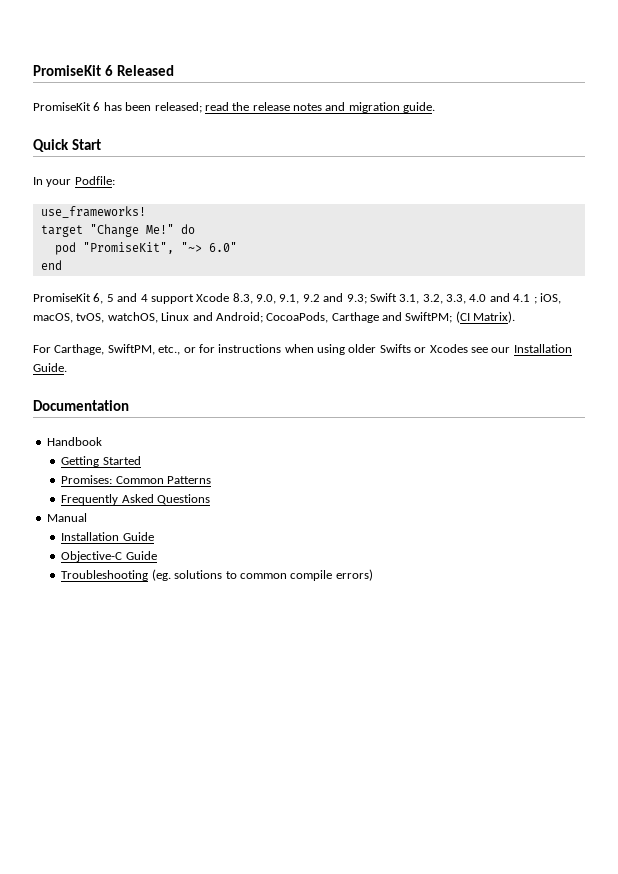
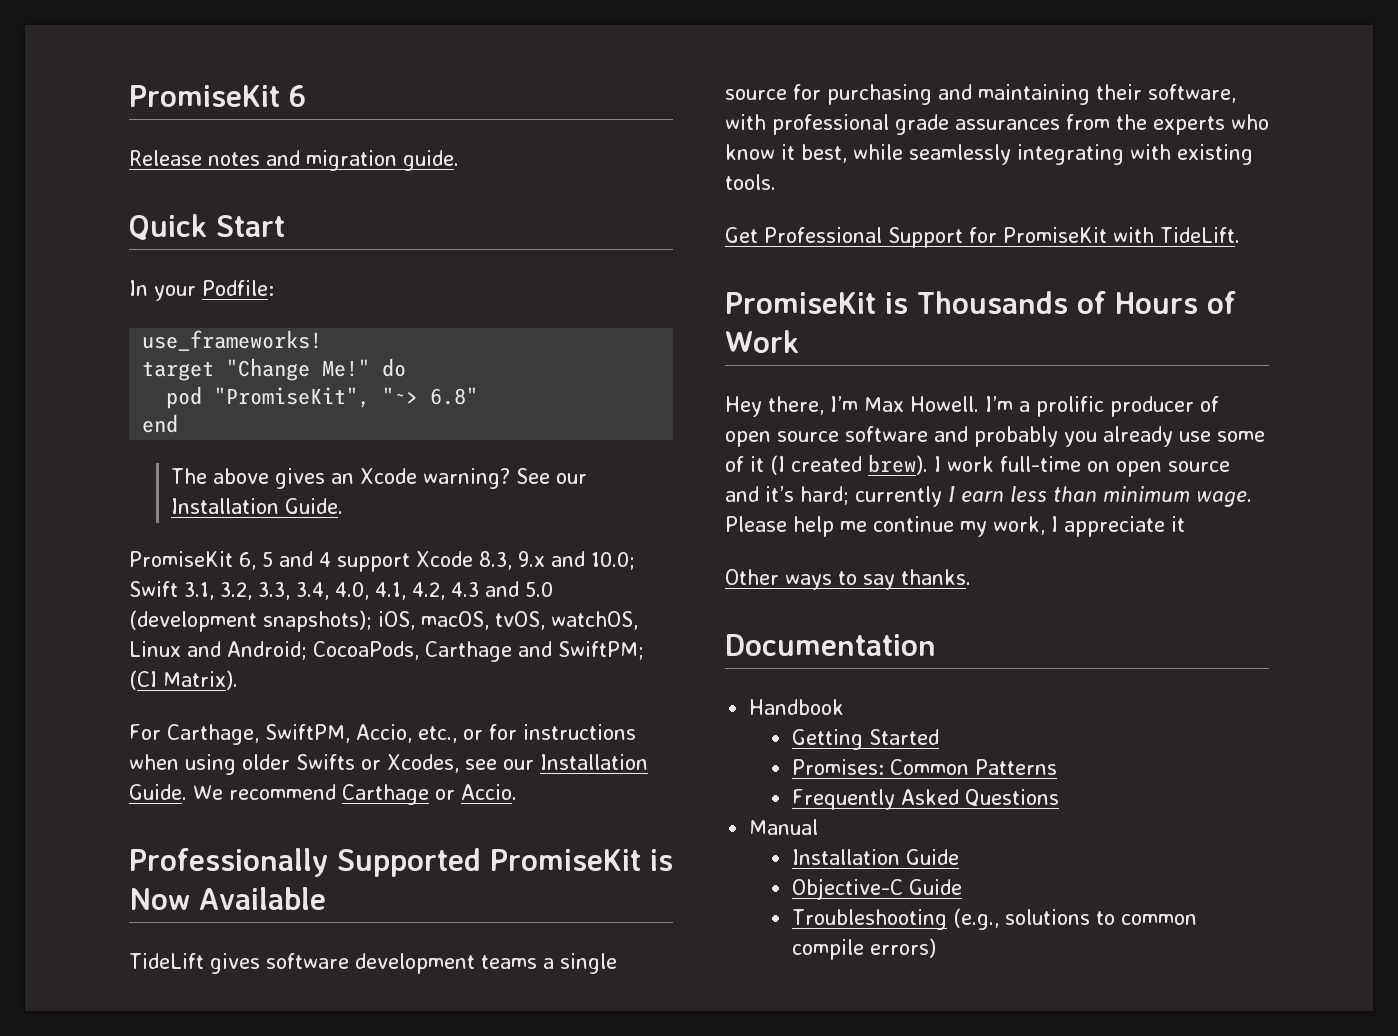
[33,65,174,76] [33,102,290,113] PromiseKit 6 Released // PromiseKit 6 has been released; read the release -> [129,85,306,107] [129,150,202,166] PromiseKit 6 // Release
[208,242,237,252] 6.0" -> [430,387,479,405] 6.8"
(62, 265) none -> [171,468,588,489] [171,498,344,514] // The above gives an Xcode warning? See our Installation Guide.
[256,293,537,304] 9.0, 9.1, 9.2 and 9.3; Swift 3.1, 3.2, 3.3, 4.0 and 4.1 ; -> [518,551,635,570] [129,581,553,600] [129,610,372,632] 9.x and 10.0; Swift 3.1, 3.2, 3.3, 3.4, 4.0, 4.1, 4.2, 4.3 and 5.0 (development snapshots);
(155, 349) none -> [355,724,412,743] Accio,
[429,344,468,353] Xcodes -> [387,754,459,773] Xcodes,
(67, 367) none -> [193,784,517,805] [129,848,673,877] [129,887,326,910] [129,953,617,974] [725,84,1236,105] [725,114,1269,135] [725,144,1253,165] [725,174,776,190] [725,227,1240,248] [725,291,1236,314] [725,330,799,353] [725,396,1219,417] [725,426,1265,447] [725,454,1230,477] [725,486,1252,507] [725,516,1185,537] [725,569,971,590] We recommend Carthage or Accio. // Professionally Supported PromiseKit is Now Available // TideLift gives software development teams a single source for purchasing and maintaining their software, with professional grade assurances from the experts who know it best, while seamlessly integrating with existing tools. // Get Professional Support for PromiseKit with TideLift. // PromiseKit is Thousands of Hours of Work // Hey there, I’m Max Howell. I’m a prolific producer of open source software and probably you already use some of it (I created brew). I work full-time on open source and it’s hard; currently I earn less than minimum wage. Please help me continue my work, I appreciate it // Other ways to say thanks.
[151,569,171,581] (eg. -> [952,908,999,930] (e.g.,

